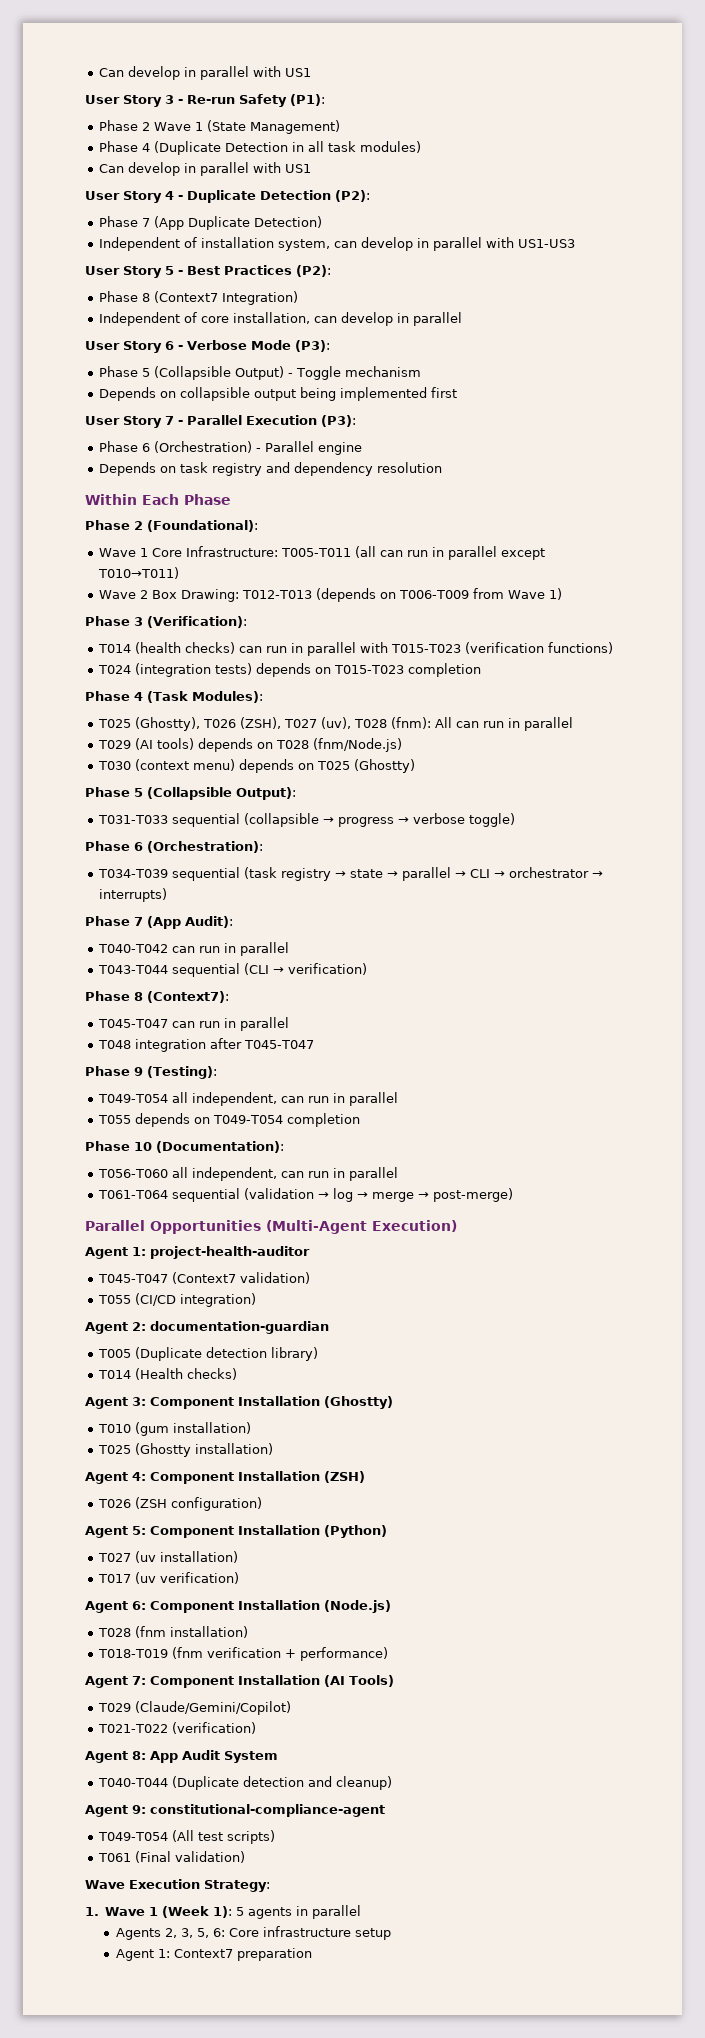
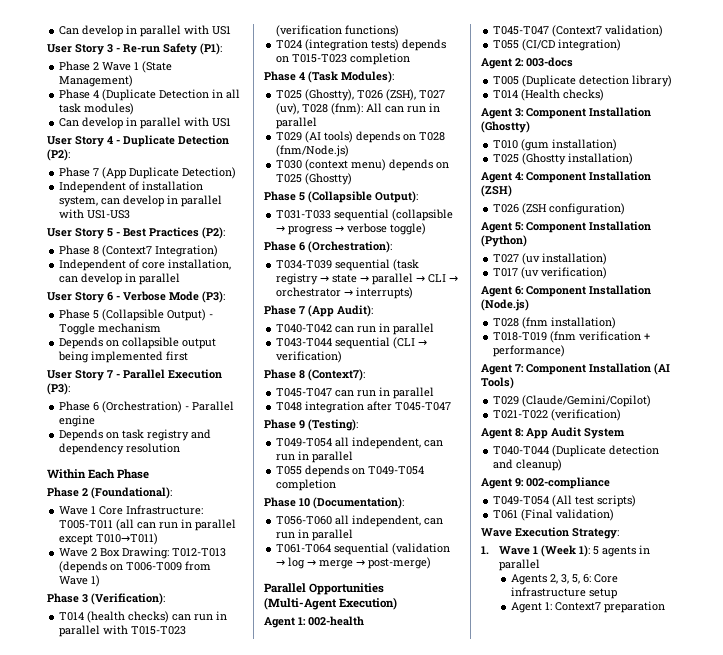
[150,1246,310,1259] project-health-auditor -> [308,616,364,626] 002-health
[150,1321,329,1334] documentation-guardian -> [526,57,573,67] 003-docs
[150,1804,385,1817] constitutional-compliance-agent -> [526,477,610,489] 002-compliance

